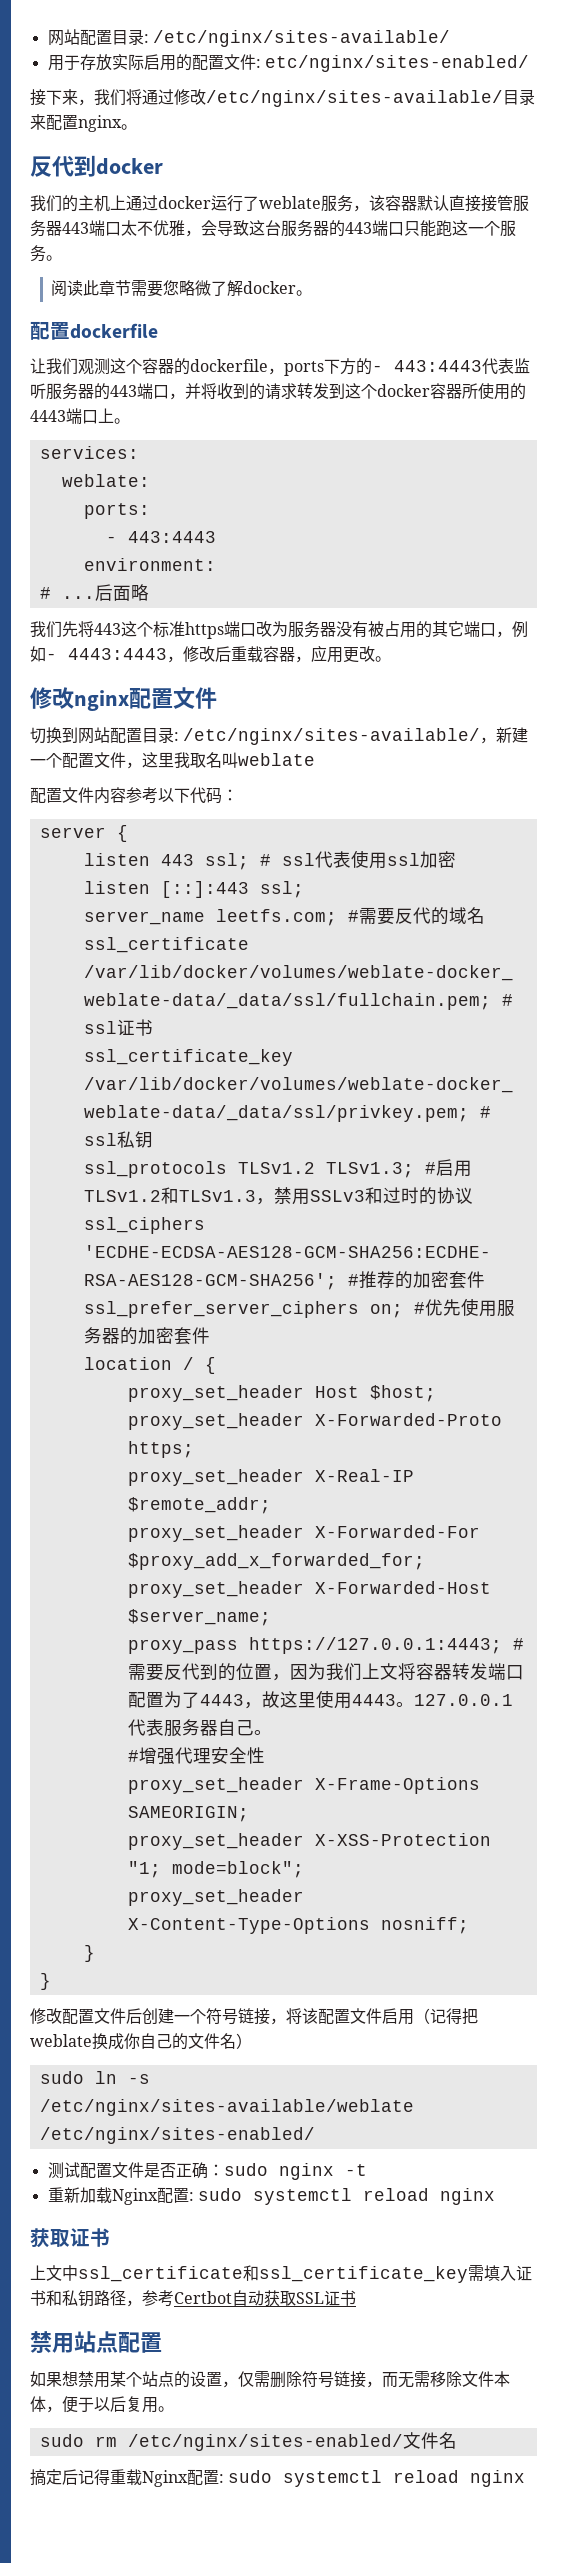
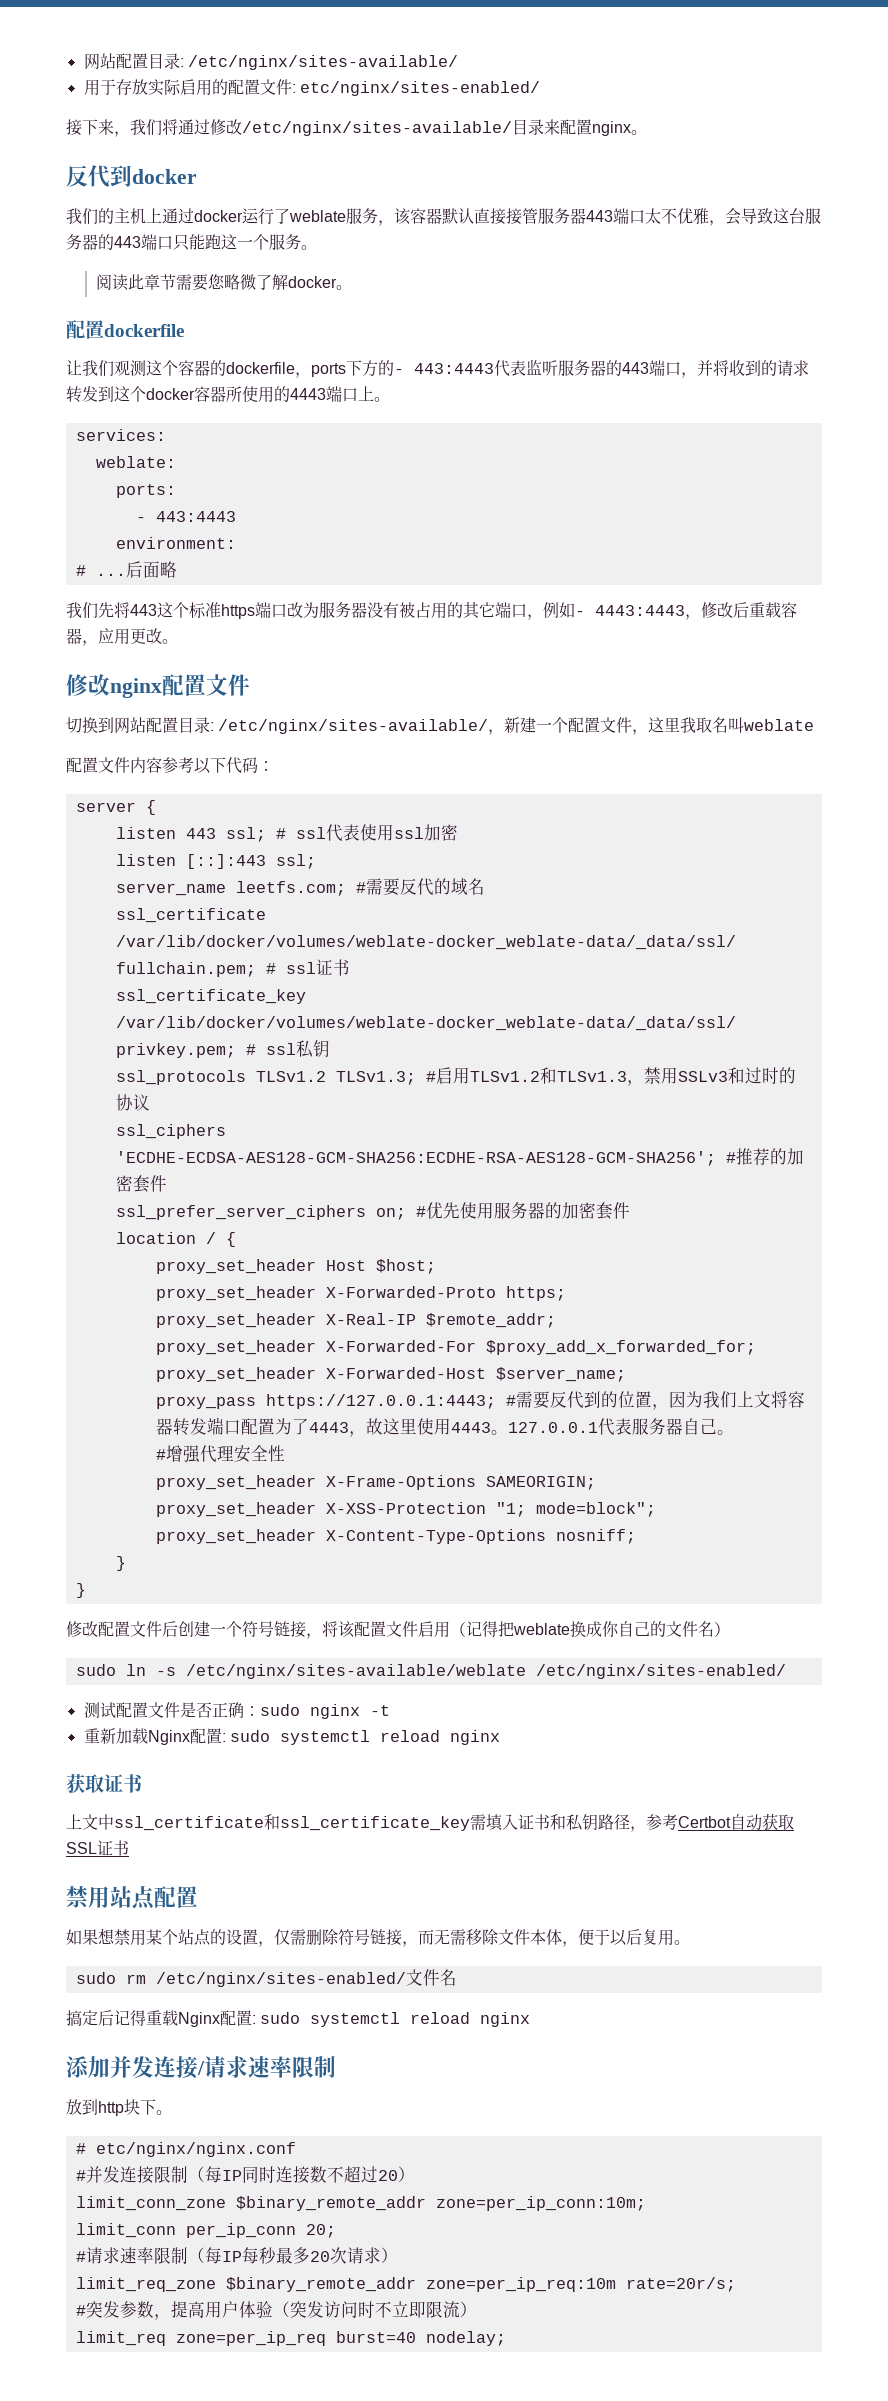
(526, 2478) none -> [66,2056,336,2079] [66,2099,172,2116] [75,2142,296,2157] [75,2166,415,2184] [75,2196,646,2211] [75,2223,336,2238] [75,2247,398,2264] [75,2277,736,2292] [75,2301,477,2320] [75,2331,506,2346] // 添加并发连接/请求速率限制 // 放到http块下。 // # etc/nginx/nginx.conf // #并发连接限制（每IP同时连接数不超过20） // limit_conn_zone $binary_remote_addr zone=per_ip_conn:10m; // limit_conn per_ip_conn 20; // #请求速率限制（每IP每秒最多20次请求） // limit_req_zone $binary_remote_addr zone=per_ip_req:10m rate=20r/s; // #突发参数，提高用户体验（突发访问时不立即限流） // limit_req zone=per_ip_req burst=40 nodelay;

